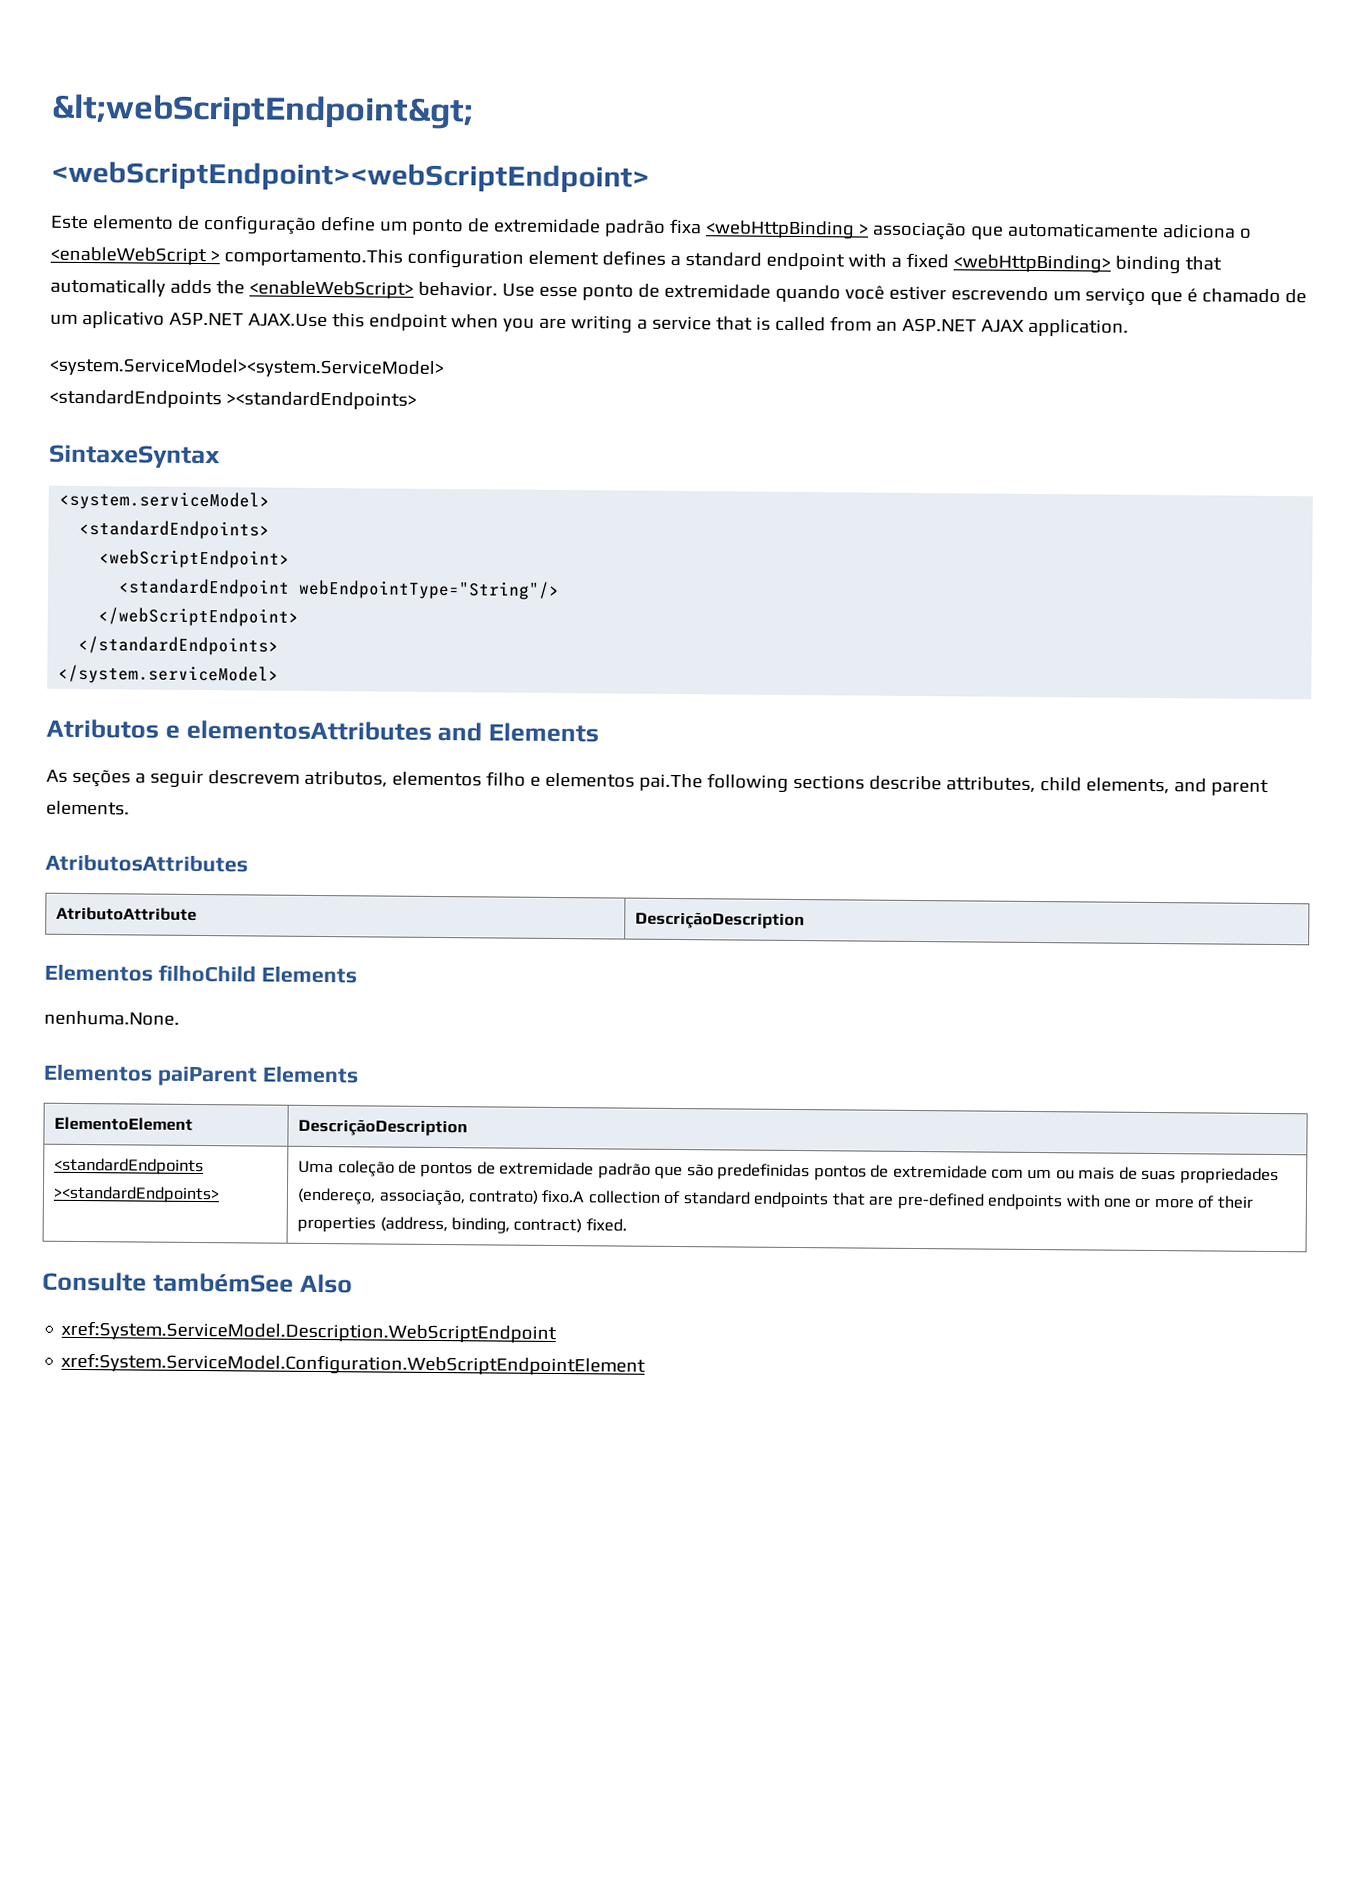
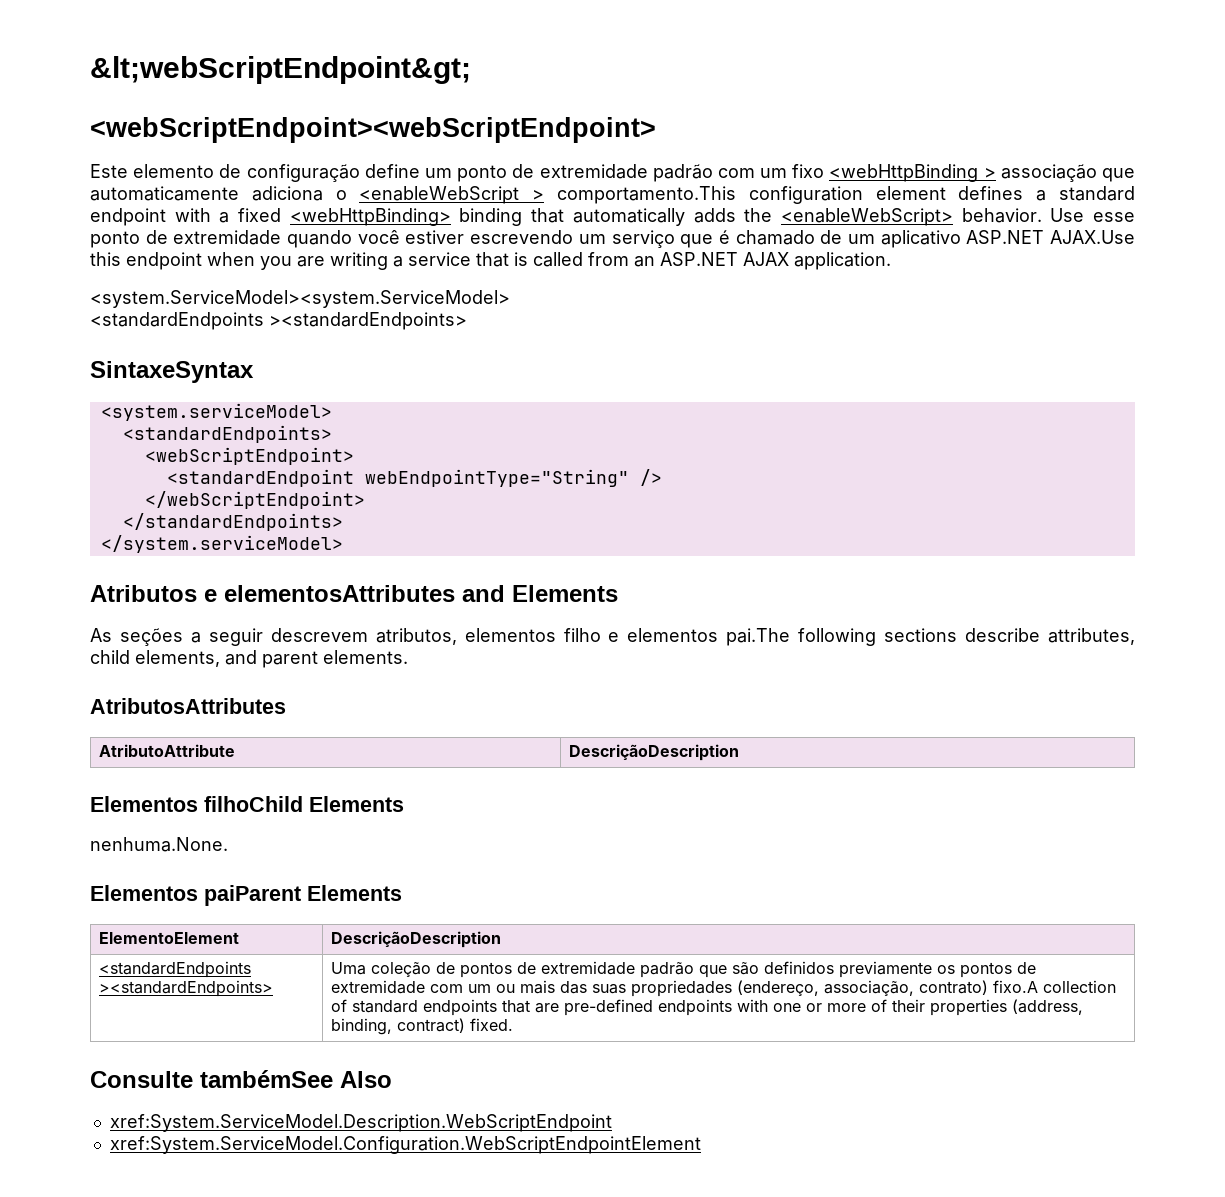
[669,218,702,235] fixa -> [717,164,825,178] com um fixo
[298,579,561,601] webEndpointType="String"/> -> [364,469,662,487] webEndpointType="String" />
[717,1163,811,1181] predefinidas -> [764,961,956,978] definidos previamente os
[1118,1166,1138,1180] de -> [560,981,588,994] das

